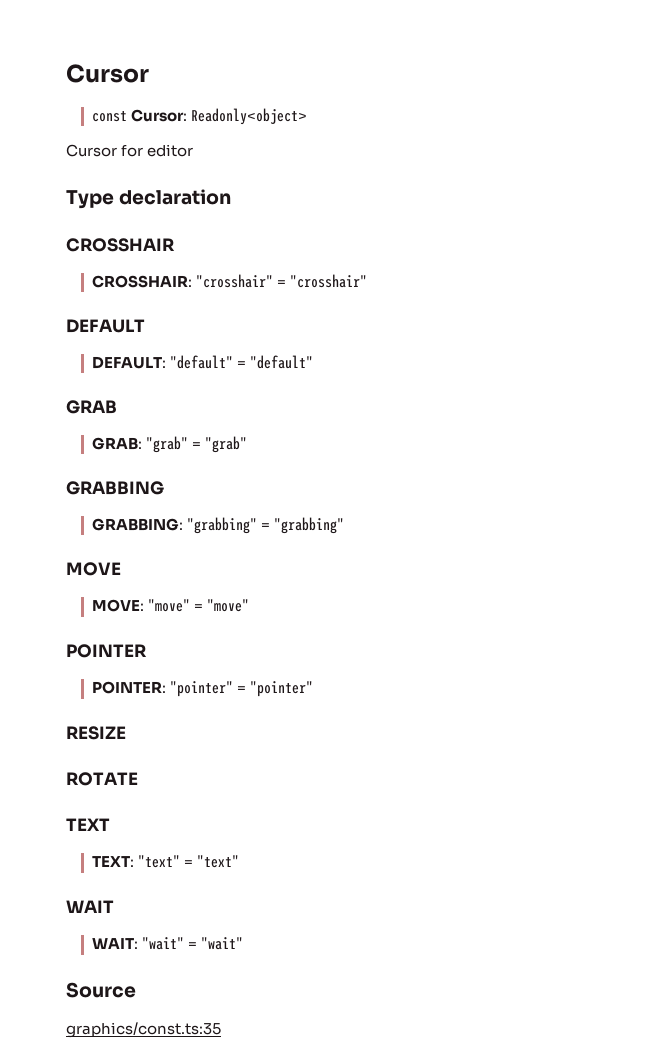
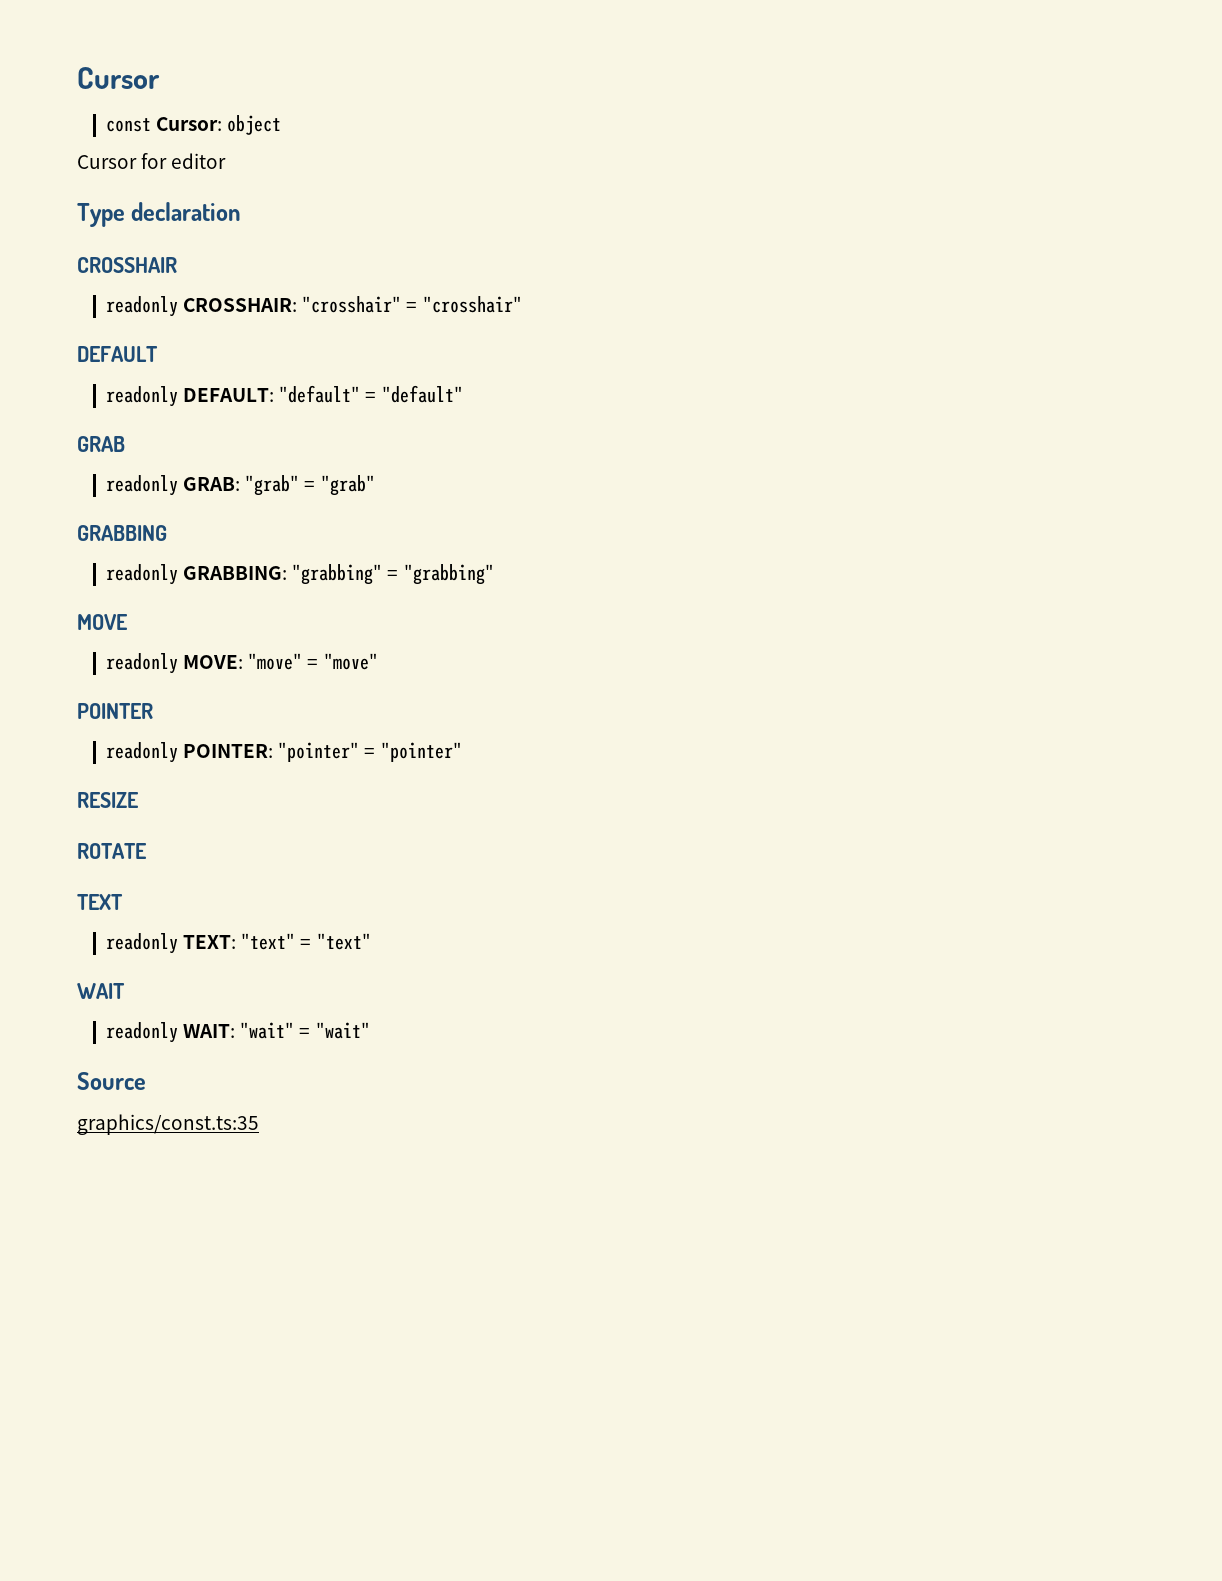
[191,108,308,125] Readonly<object> -> [227,115,282,135] object
(175, 245) none -> [106,296,179,317] readonly
(145, 326) none -> [106,386,179,407] readonly
(117, 407) none -> [106,475,179,496] readonly
(164, 488) none -> [106,564,179,585] readonly
(121, 569) none -> [106,653,179,674] readonly
(147, 651) none -> [106,742,179,763] readonly
(110, 824) none -> [106,933,179,954] readonly
(114, 906) none -> [106,1022,179,1043] readonly

